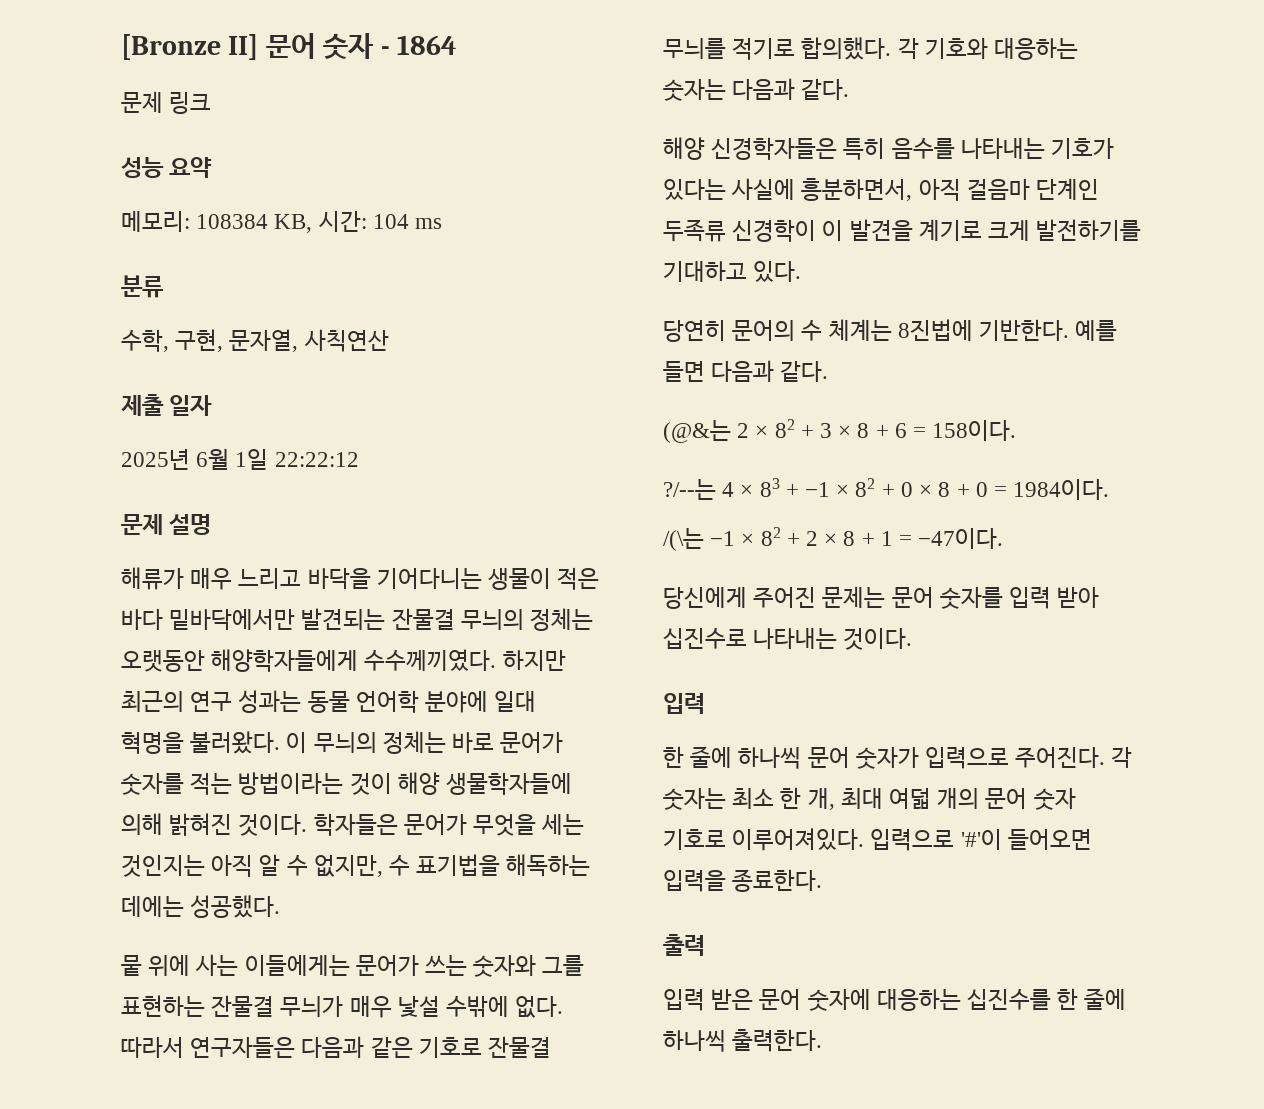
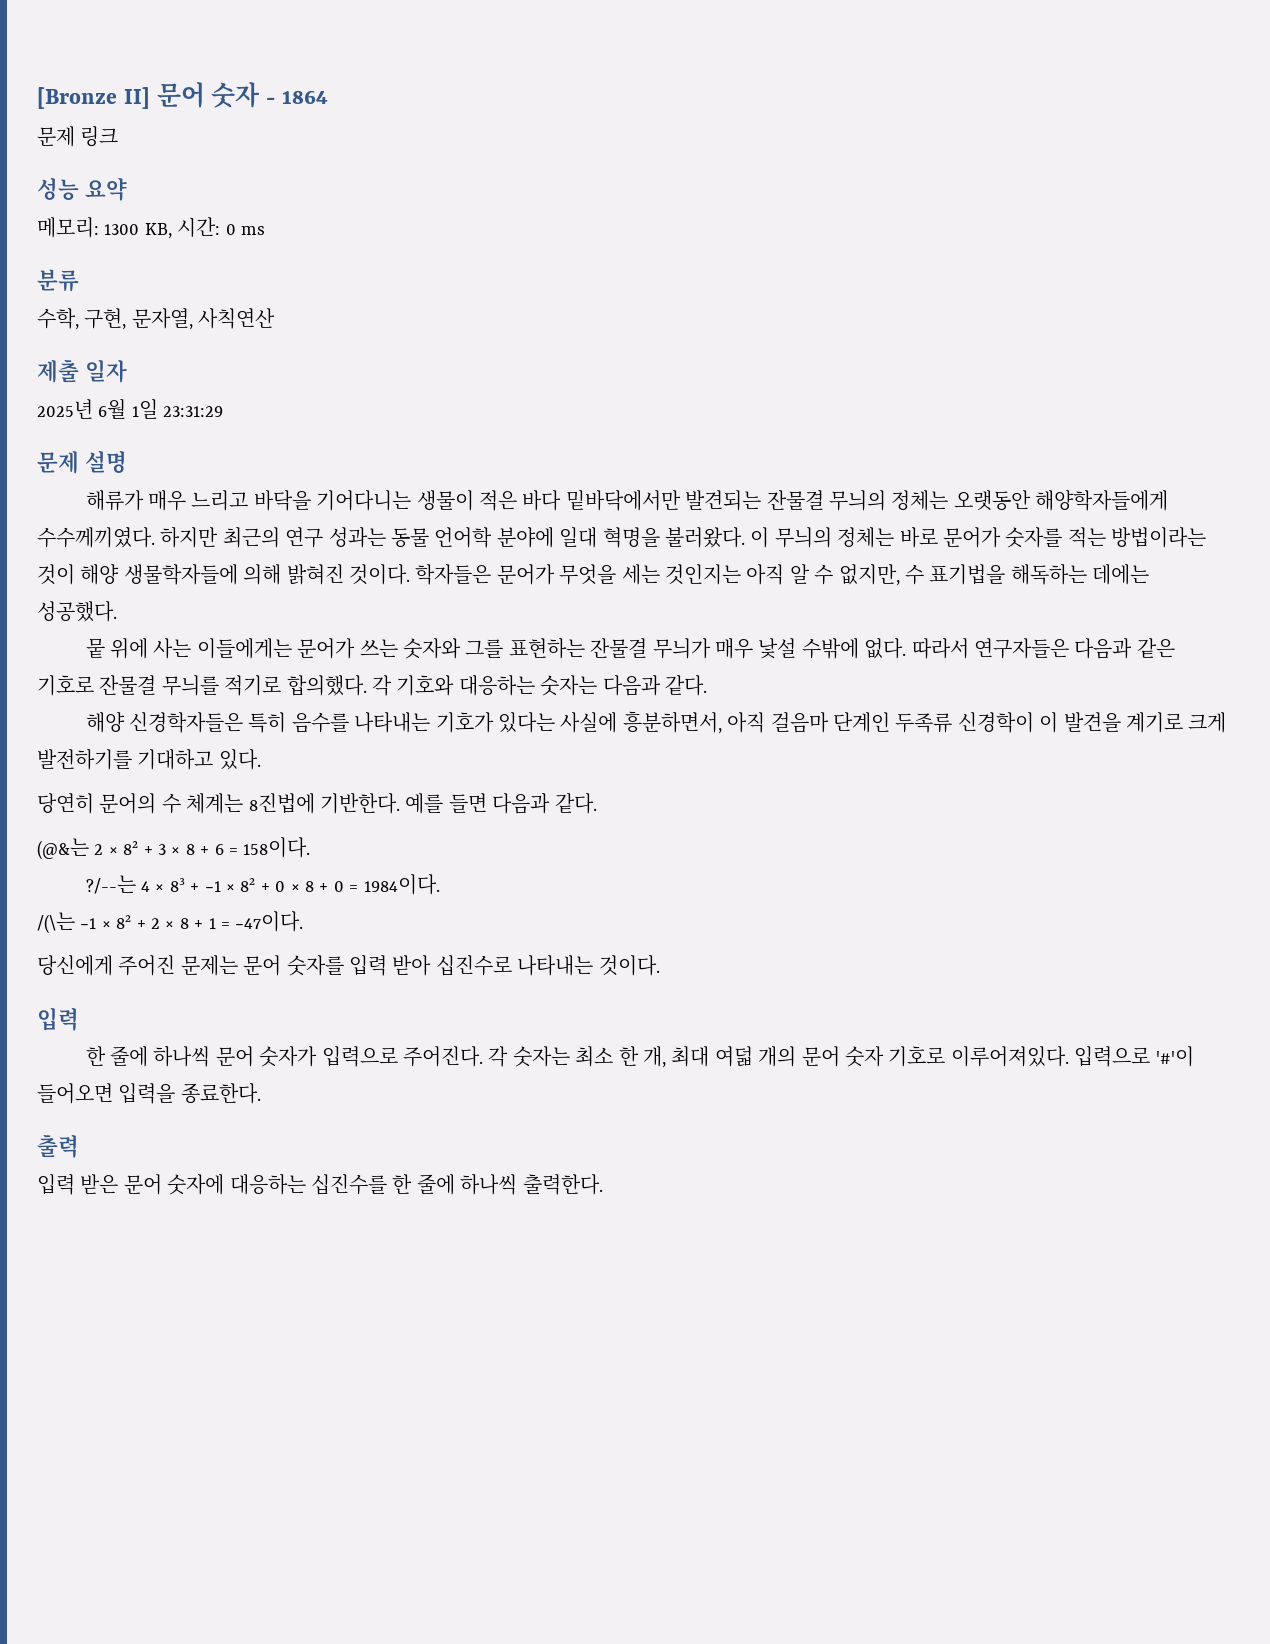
[196,214,269,229] 108384 -> [104,224,140,235] 1300
[372,214,409,229] 104 -> [225,224,236,235] 0
[274,452,359,467] 22:22:12 -> [163,406,224,417] 23:31:29

